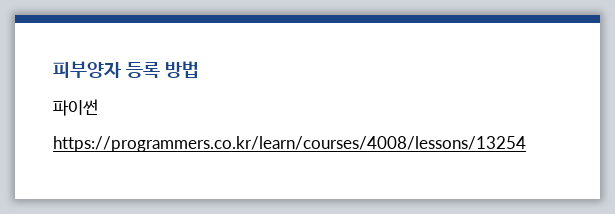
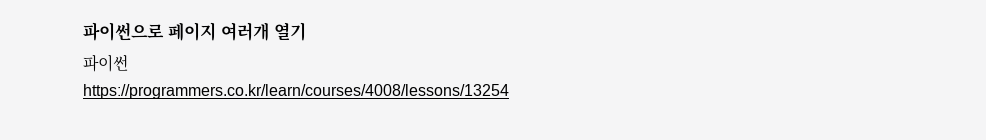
[53,61,199,78] 피부양자 등록 방법 -> [83,22,306,41] 파이썬으로 페이지 여러개 열기

